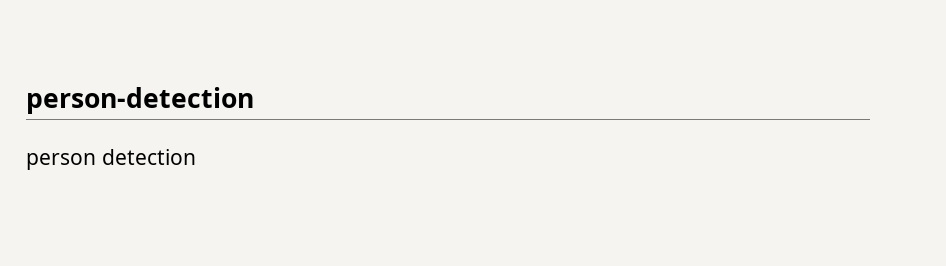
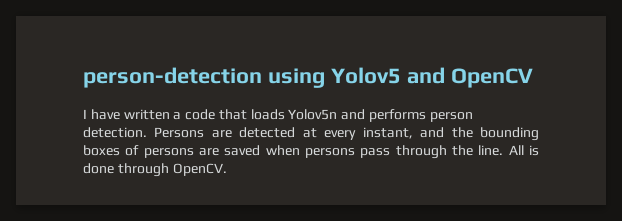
[26,149,196,170] // person detection -> [267,67,533,88] [83,109,473,122] [83,127,540,141] [83,145,539,159] [83,163,227,177] using Yolov5 and OpenCV // I have written a code that loads Yolov5n and performs person detection. Persons are detected at every instant, and the bounding boxes of persons are saved when persons pass through the line. All is done through OpenCV.

